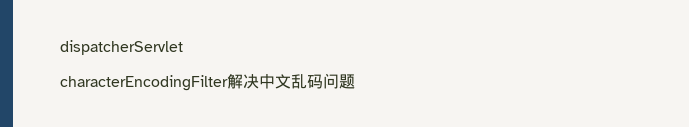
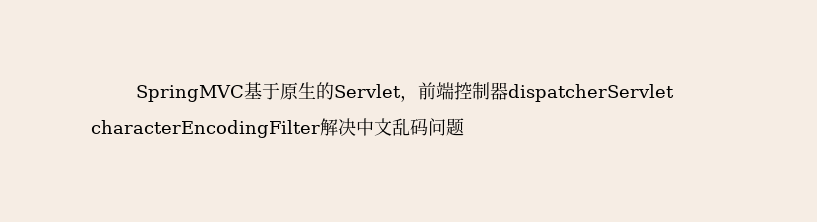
(60, 47) none -> [135,82,508,102] SpringMVC基于原生的Servlet，前端控制器

